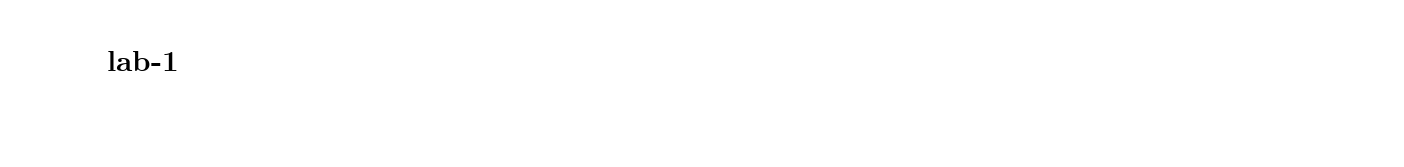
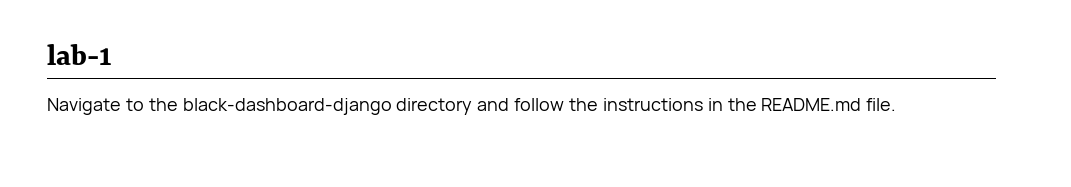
(179, 61) none -> [47,98,897,115] // Navigate to the black-dashboard-django directory and follow the instructions in the README.md file.

